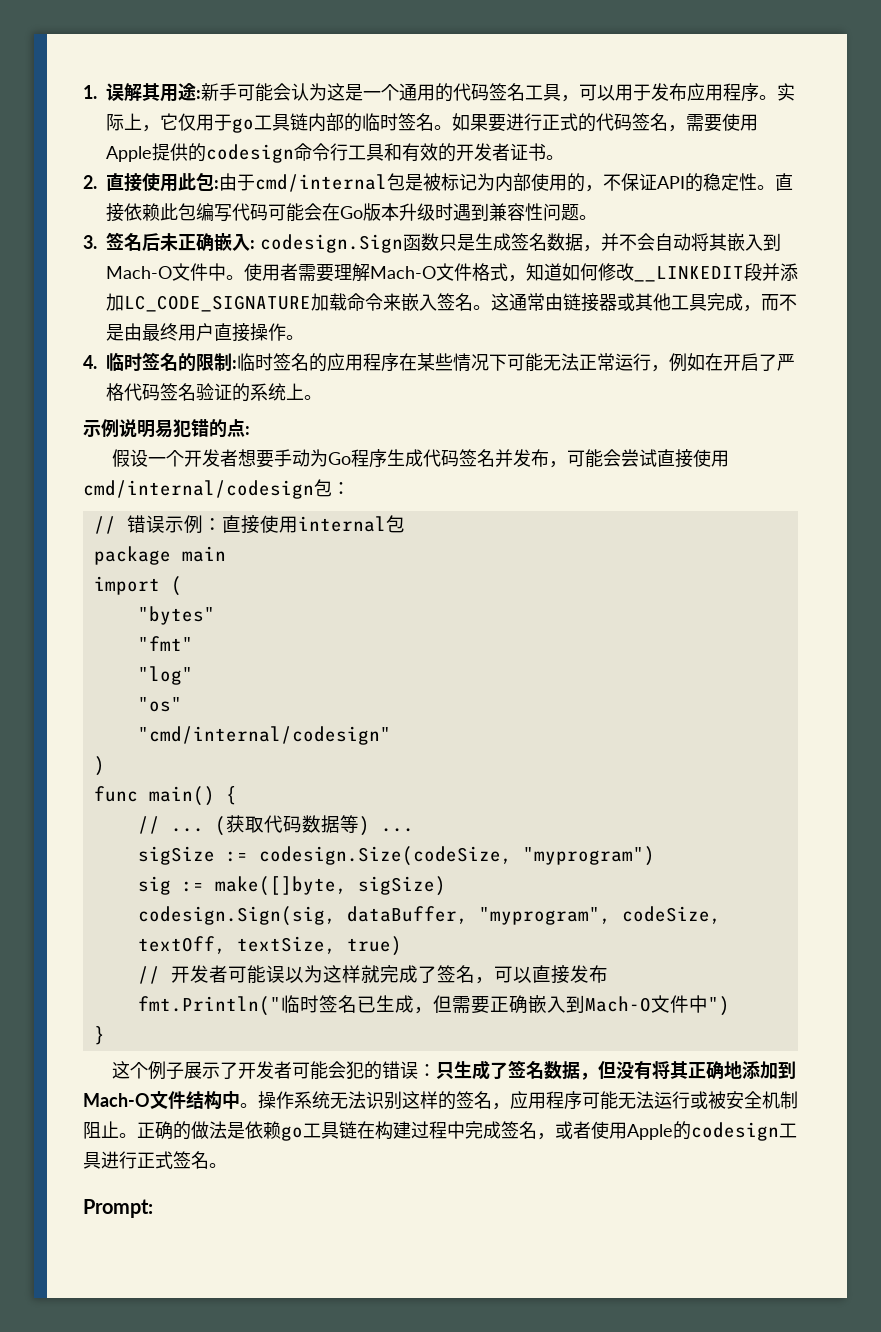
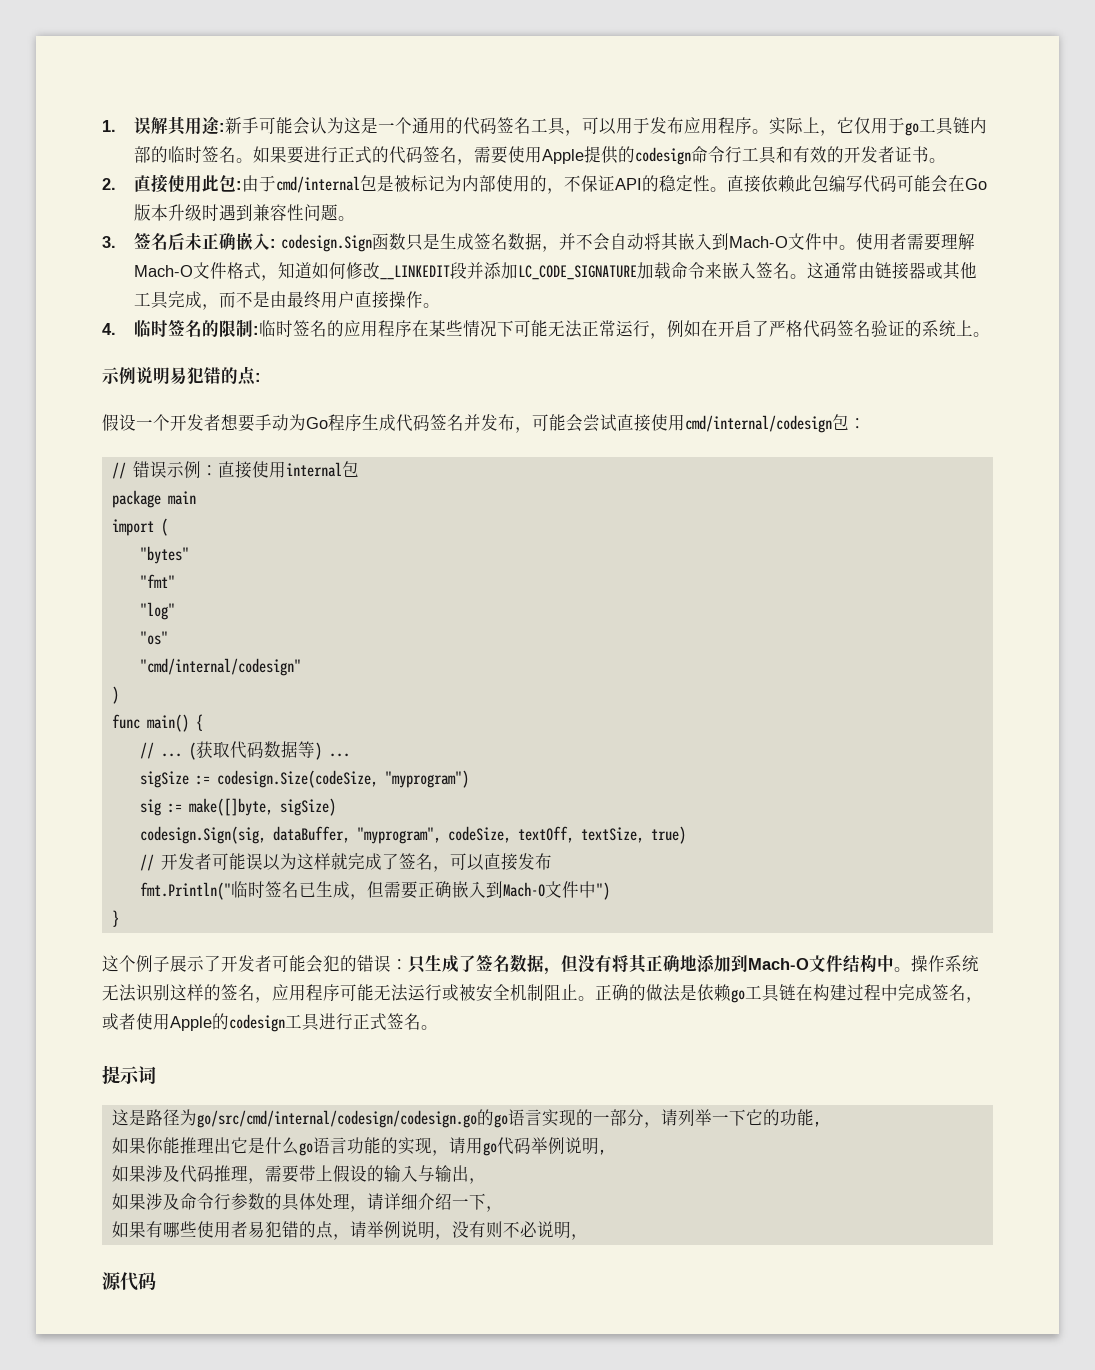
[83,1199,153,1218] Prompt: -> [102,1065,156,1084] [111,1109,821,1128] [111,1137,606,1156] [111,1165,486,1184] [111,1193,503,1212] [111,1221,588,1240] [102,1272,156,1291] 提示词 // 这是路径为go/src/cmd/internal/codesign/codesign.go的go语言实现的一部分，请列举一下它的功能, // 如果你能推理出它是什么go语言功能的实现，请用go代码举例说明, // 如果涉及代码推理，需要带上假设的输入与输出， // 如果涉及命令行参数的具体处理，请详细介绍一下， // 如果有哪些使用者易犯错的点，请举例说明，没有则不必说明， // 源代码

